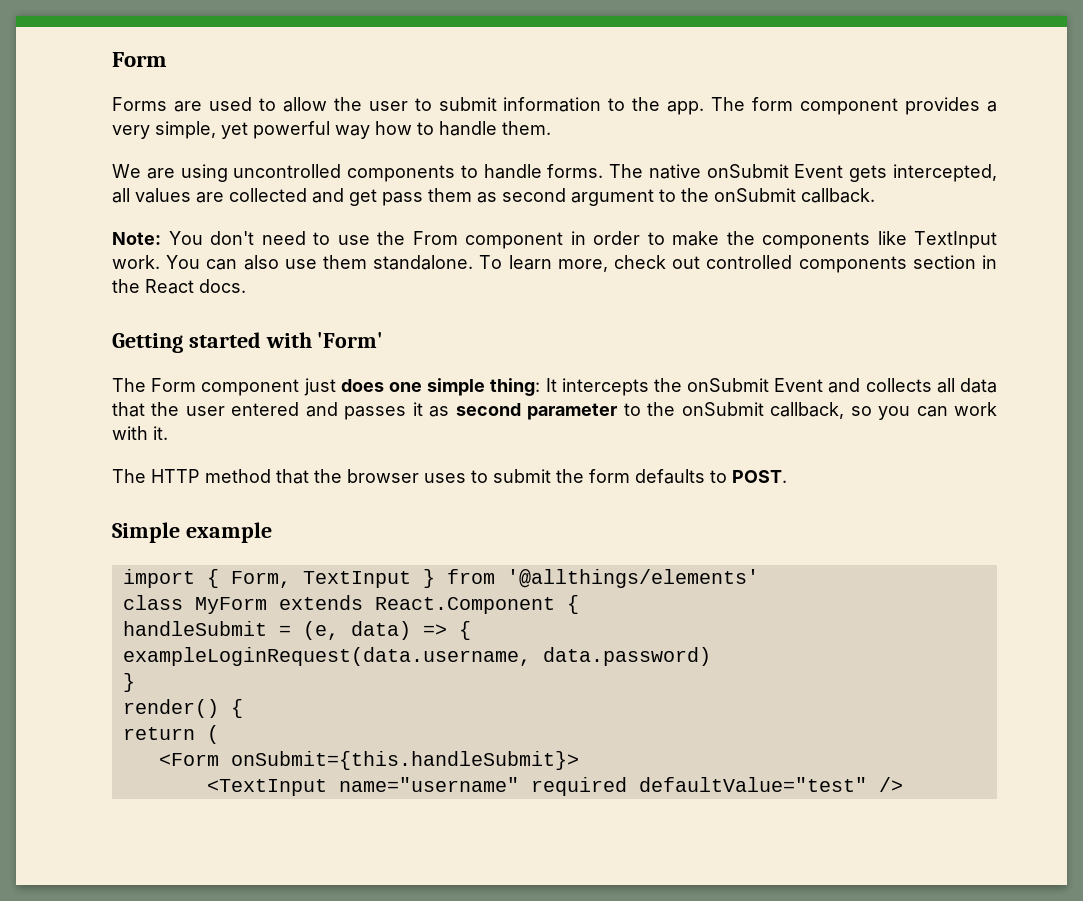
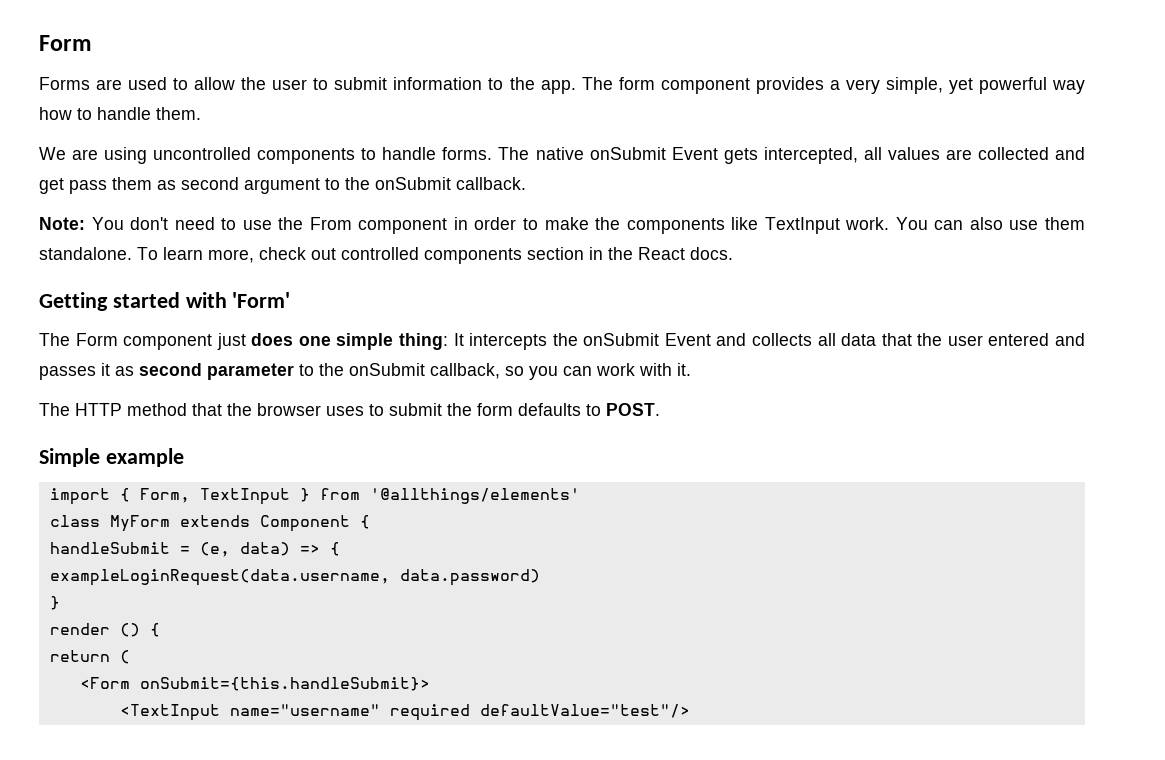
[374,597,555,614] React.Component -> [259,515,350,532] Component
[122,699,219,718] render() -> [49,623,140,637] render ()
[638,777,903,792] defaultValue="test" /> -> [479,704,690,718] defaultValue="test"/>

